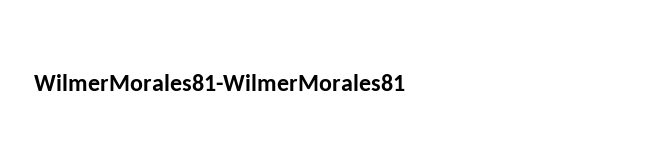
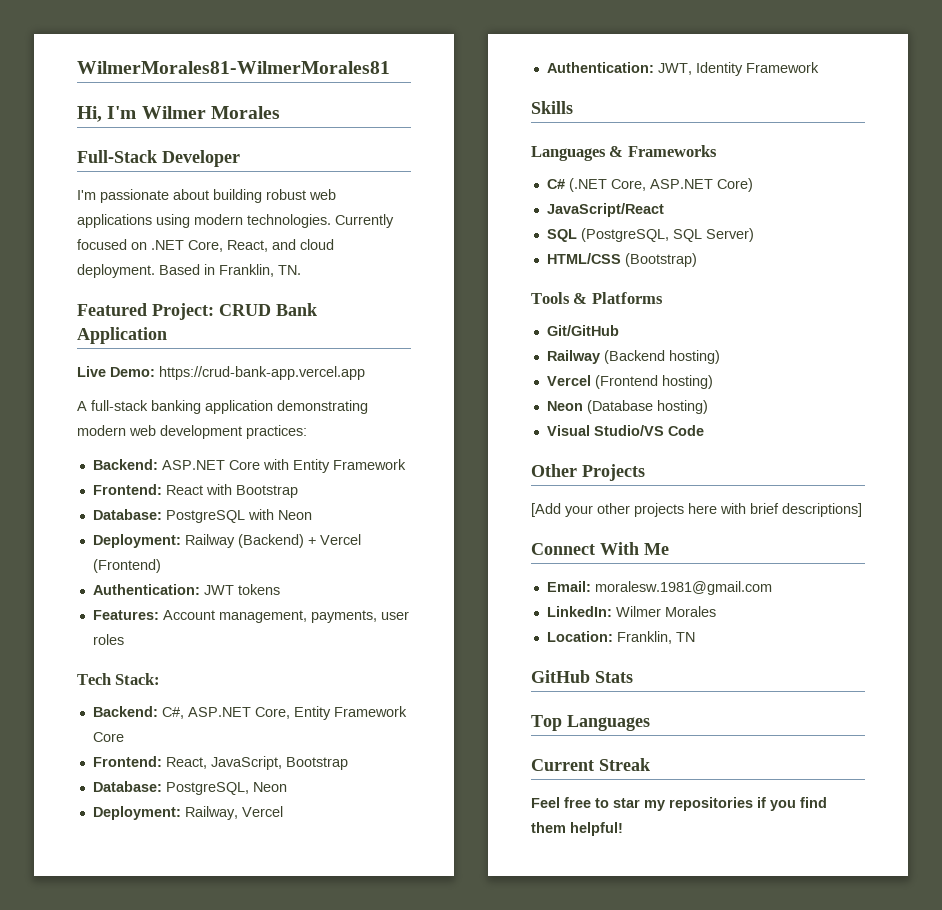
(405, 82) none -> [77,106,280,122] [77,150,240,167] [77,189,336,203] [77,214,394,228] [77,239,334,252] [77,264,301,278] [77,303,317,320] [77,327,167,344] [77,366,365,380] [77,400,368,414] [77,425,307,439] [92,459,406,473] [92,484,298,498] [92,509,312,523] [92,534,361,548] [92,559,161,573] [92,584,280,595] [92,610,409,623] [92,634,124,645] [77,673,161,685] [92,706,407,720] [92,732,124,742] [92,756,348,770] [92,781,287,795] [92,806,283,820] [546,62,819,76] [531,101,573,114] [531,145,717,161] [546,178,753,192] [546,203,664,217] [546,228,754,242] [546,253,697,267] [531,292,663,304] [546,325,619,336] [546,350,720,364] [546,375,713,389] [546,400,708,414] [546,425,704,436] [531,464,645,481] [531,503,862,517] [531,542,669,555] [546,581,772,595] [546,606,716,617] [546,631,695,644] [531,670,633,683] [531,715,650,731] [531,758,650,771] [531,797,827,811] [531,822,623,836] // Hi, I'm Wilmer Morales // Full-Stack Developer // I'm passionate about building robust web applications using modern technologies. Currently focused on .NET Core, React, and cloud deployment. Based in Franklin, TN. // Featured Project: CRUD Bank Application // Live Demo: https://crud-bank-app.vercel.app // A full-stack banking application demonstrating modern web development practices: // Backend: ASP.NET Core with Entity Framework // Frontend: React with Bootstrap // Database: PostgreSQL with Neon // Deployment: Railway (Backend) + Vercel (Frontend) // Authentication: JWT tokens // Features: Account management, payments, user roles // Tech Stack: // Backend: C#, ASP.NET Core, Entity Framework Core // Frontend: React, JavaScript, Bootstrap // Database: PostgreSQL, Neon // Deployment: Railway, Vercel // Authentication: JWT, Identity Framework // Skills // Languages & Frameworks // C# (.NET Core, ASP.NET Core) // JavaScript/React // SQL (PostgreSQL, SQL Server) // HTML/CSS (Bootstrap) // Tools & Platforms // Git/GitHub // Railway (Backend hosting) // Vercel (Frontend hosting) // Neon (Database hosting) // Visual Studio/VS Code // Other Projects // [Add your other projects here with brief descriptions] // Connect With Me // Email: moralesw.1981@gmail.com // LinkedIn: Wilmer Morales // Location: Franklin, TN // GitHub Stats // Top Languages // Current Streak // Feel free to star my repositories if you find them helpful!

